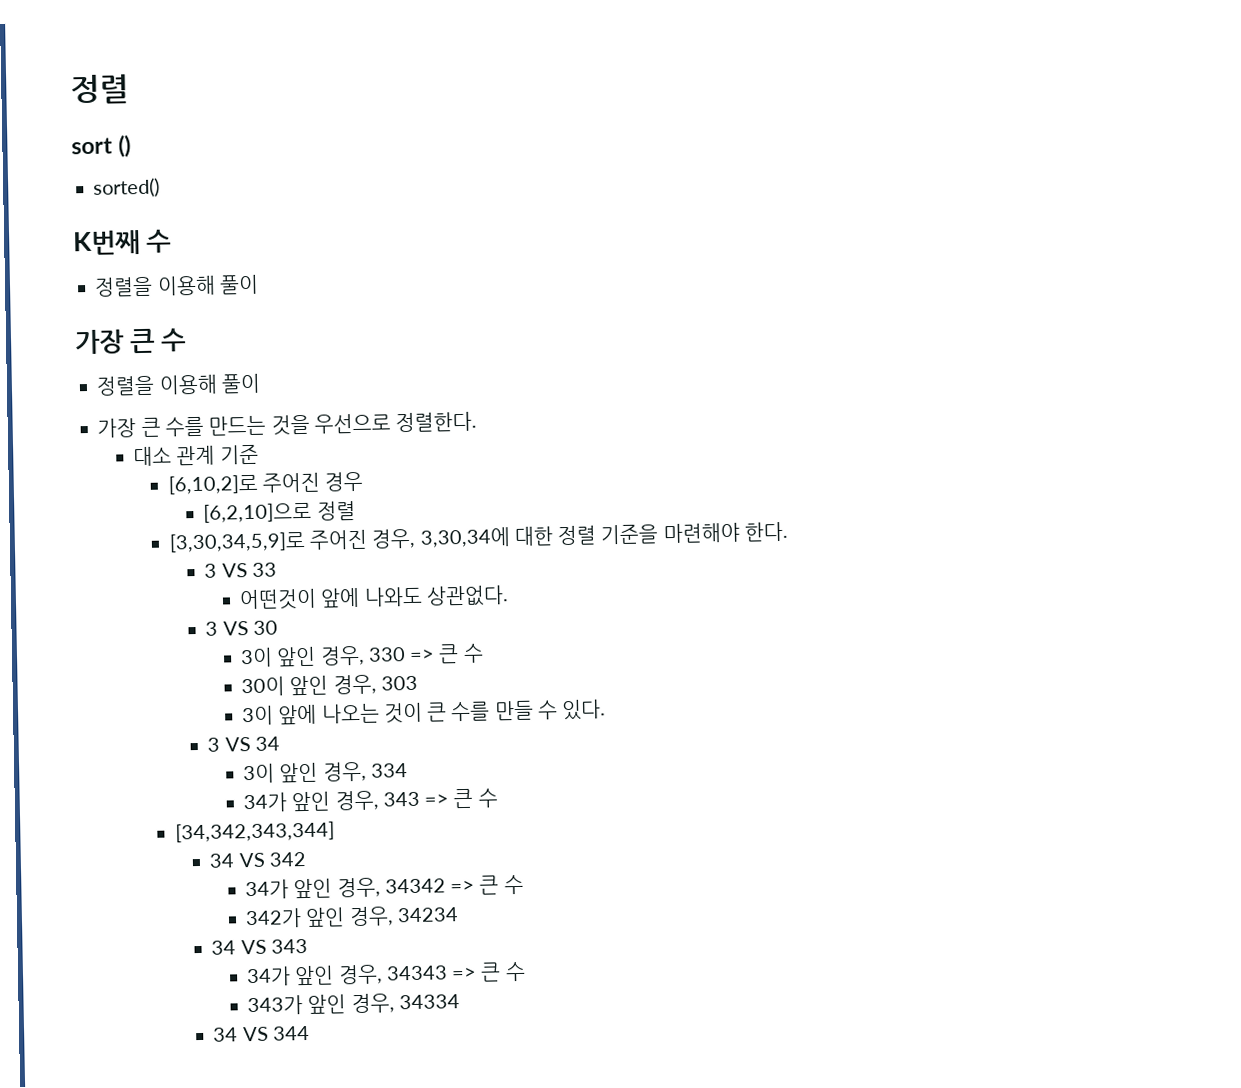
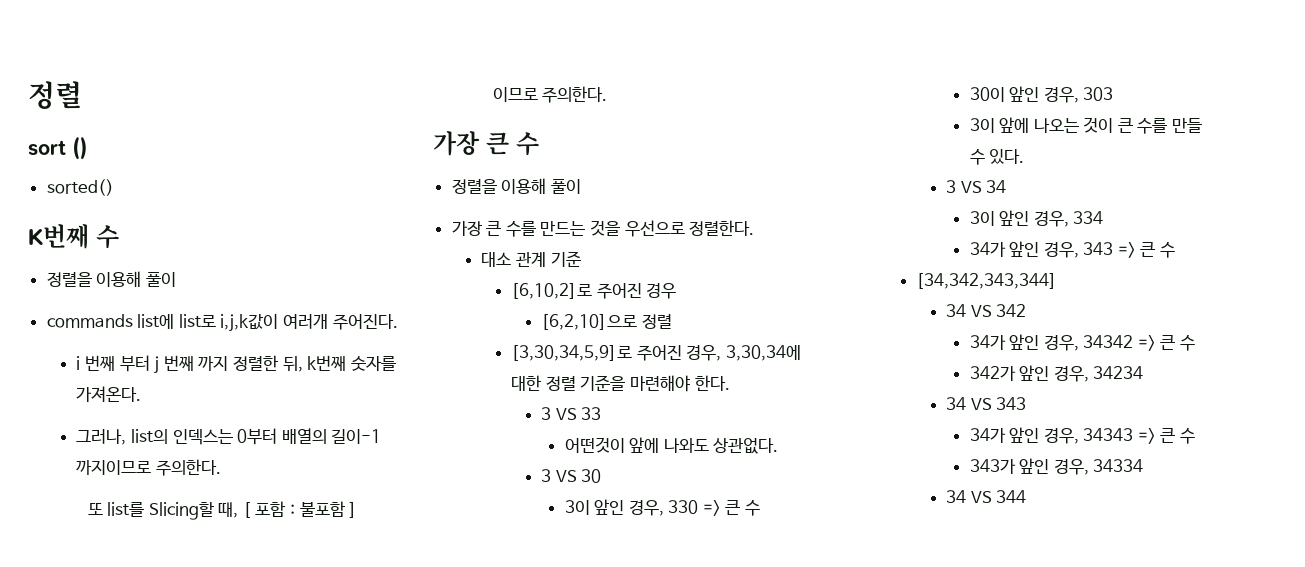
(259, 284) none -> [46,314,398,332] [76,355,396,374] [76,386,142,402] [76,428,382,445] [76,459,222,476] [87,501,358,520] [492,86,608,103] // commands list에 list로 i,j,k값이 여러개 주어진다. // i 번째 부터 j 번째 까지 정렬한 뒤, k번째 숫자를 가져온다. // 그러나, list의 인덱스는 0부터 배열의 길이-1 까지이므로 주의한다. // 또 list를 Slicing할 때, [ 포함 : 불포함 ] 이므로 주의한다.

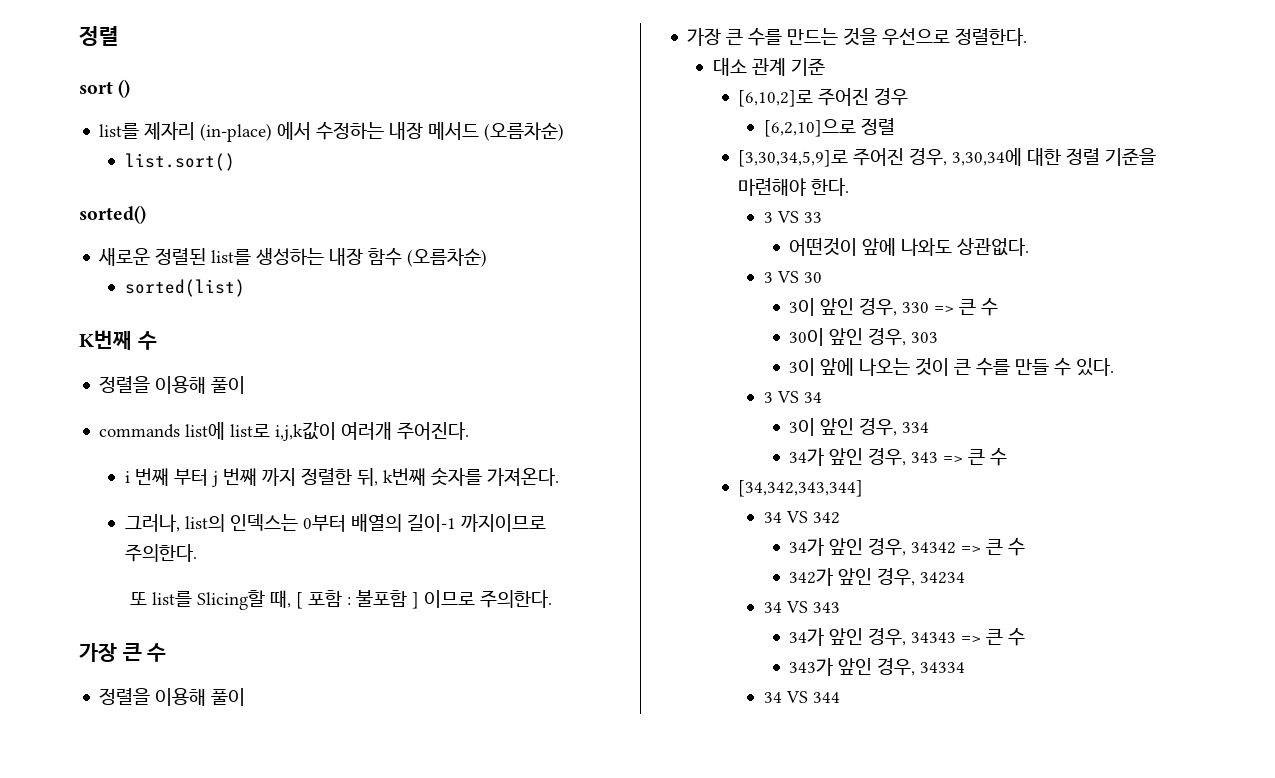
[46,179,114,196] sorted() -> [99,122,565,142] [124,153,235,171] [79,205,146,224] [98,248,488,267] [124,279,245,297] list를 제자리 (in-place) 에서 수정하는 내장 메서드 (오름차순) // list.sort() // sorted() // 새로운 정렬된 list를 생성하는 내장 함수 (오름차순) // sorted(list)

